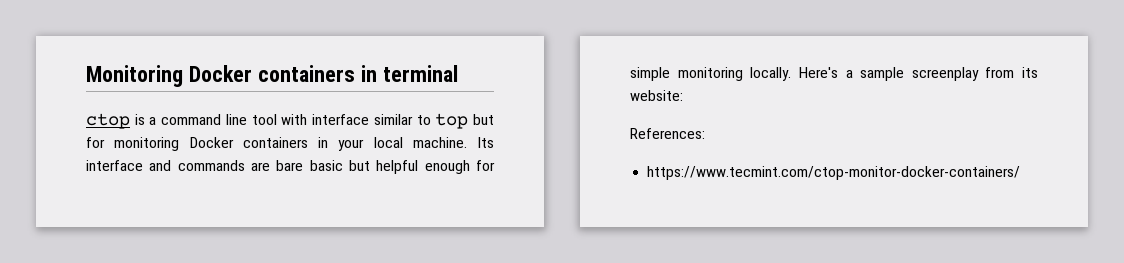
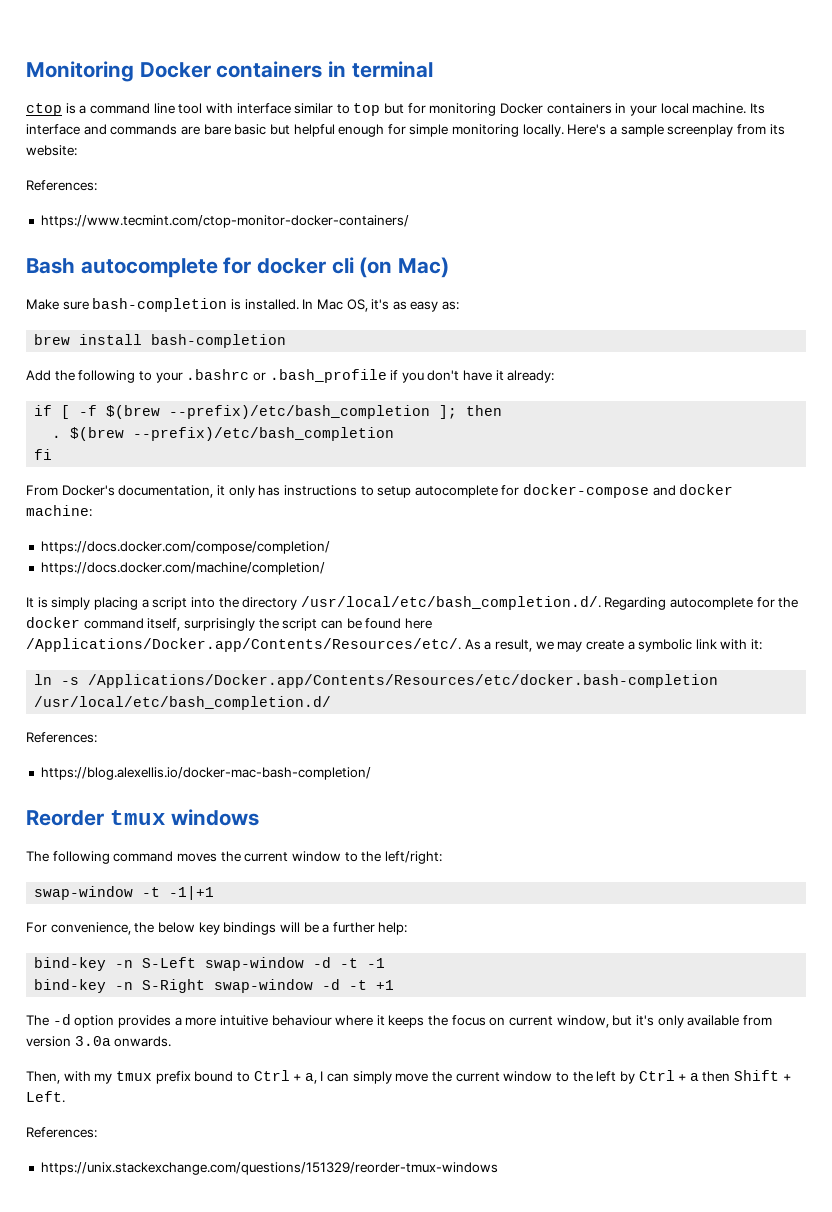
(1021, 173) none -> [26,257,450,278] [26,298,460,312] [34,334,287,348] [26,369,555,383] [34,405,503,419] [52,427,395,441] [34,449,53,460] [26,484,734,498] [26,505,92,517] [40,541,330,554] [40,562,325,575] [26,596,799,610] [26,617,432,631] [26,638,763,652] [34,674,719,688] [34,696,332,710] [26,732,97,743] [40,767,371,780] [26,809,260,826] [26,851,442,864] [34,886,215,900] [26,922,408,935] [34,957,386,971] [34,979,395,993] [26,1014,772,1028] [26,1036,172,1047] [26,1070,791,1084] [26,1091,65,1103] [26,1127,97,1138] [40,1162,498,1175] // Bash autocomplete for docker cli (on Mac) // Make sure bash-completion is installed. In Mac OS, it's as easy as: // brew install bash-completion // Add the following to your .bashrc or .bash_profile if you don't have it already: // if [ -f $(brew --prefix)/etc/bash_completion ]; then // . $(brew --prefix)/etc/bash_completion // fi // From Docker's documentation, it only has instructions to setup autocomplete for docker-compose and docker machine: // https://docs.docker.com/compose/completion/ // https://docs.docker.com/machine/completion/ // It is simply placing a script into the directory /usr/local/etc/bash_completion.d/. Regarding autocomplete for the docker command itself, surprisingly the script can be found here /Applications/Docker.app/Contents/Resources/etc/. As a result, we may create a symbolic link with it: // ln -s /Applications/Docker.app/Contents/Resources/etc/docker.bash-completion /usr/local/etc/bash_completion.d/ // References: // https://blog.alexellis.io/docker-mac-bash-completion/ // Reorder tmux windows // The following command moves the current window to the left/right: // swap-window -t -1|+1 // For convenience, the below key bindings will be a further help: // bind-key -n S-Left swap-window -d -t -1 // bind-key -n S-Right swap-window -d -t +1 // The -d option provides a more intuitive behaviour where it keeps the focus on current window, but it's only available from version 3.0a onwards. // Then, with my tmux prefix bound to Ctrl + a, I can simply move the current window to the left by Ctrl + a then Shift + Left. // References: // https://unix.stackexchange.com/questions/151329/reorder-tmux-windows

